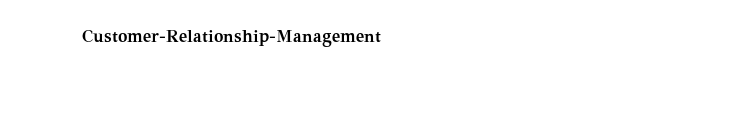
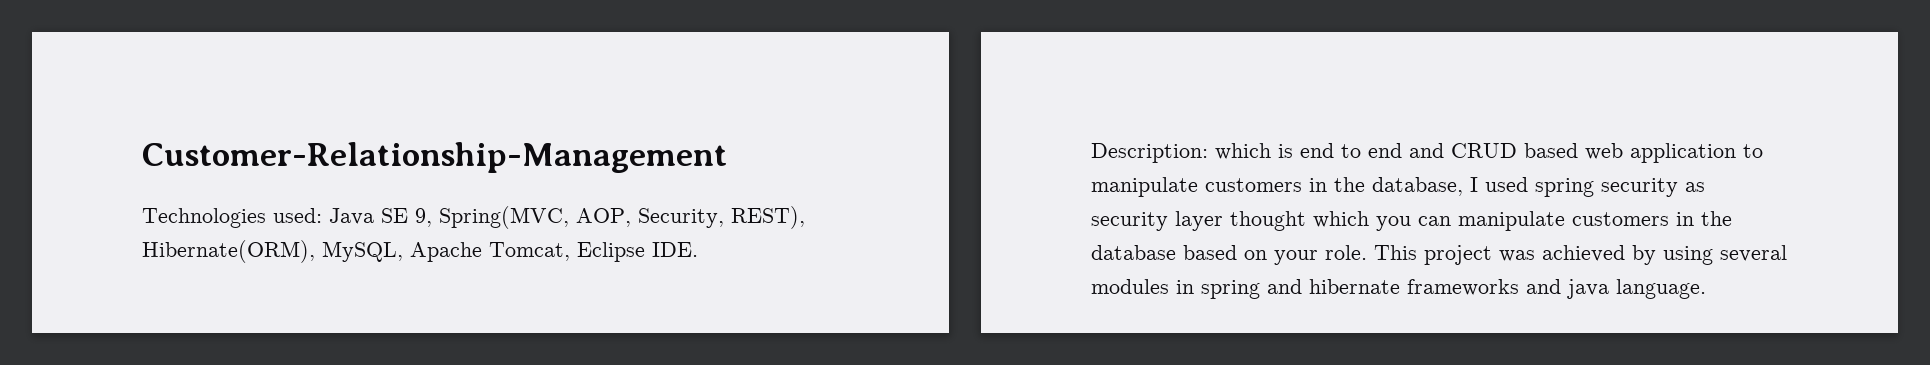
(381, 38) none -> [142,206,805,229] [142,240,698,263] [1091,143,1763,163] [1091,177,1705,197] [1091,211,1732,231] [1091,245,1787,265] [1091,279,1706,299] // Technologies used: Java SE 9, Spring(MVC, AOP, Security, REST), Hibernate(ORM), MySQL, Apache Tomcat, Eclipse IDE. // Description: which is end to end and CRUD based web application to manipulate customers in the database, I used spring security as security layer thought which you can manipulate customers in the database based on your role. This project was achieved by using several modules in spring and hibernate frameworks and java language.

